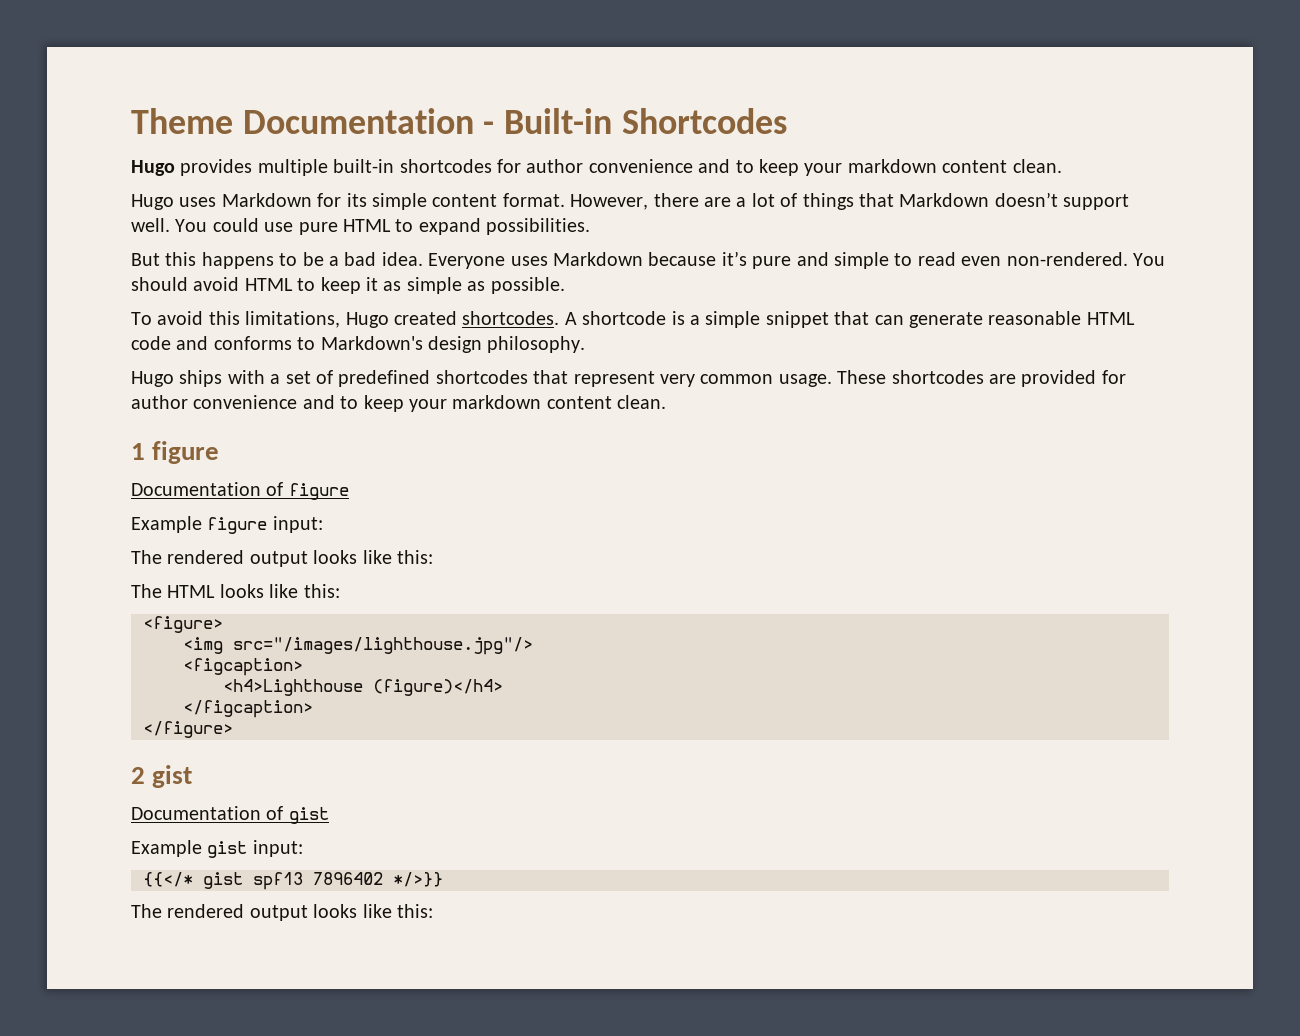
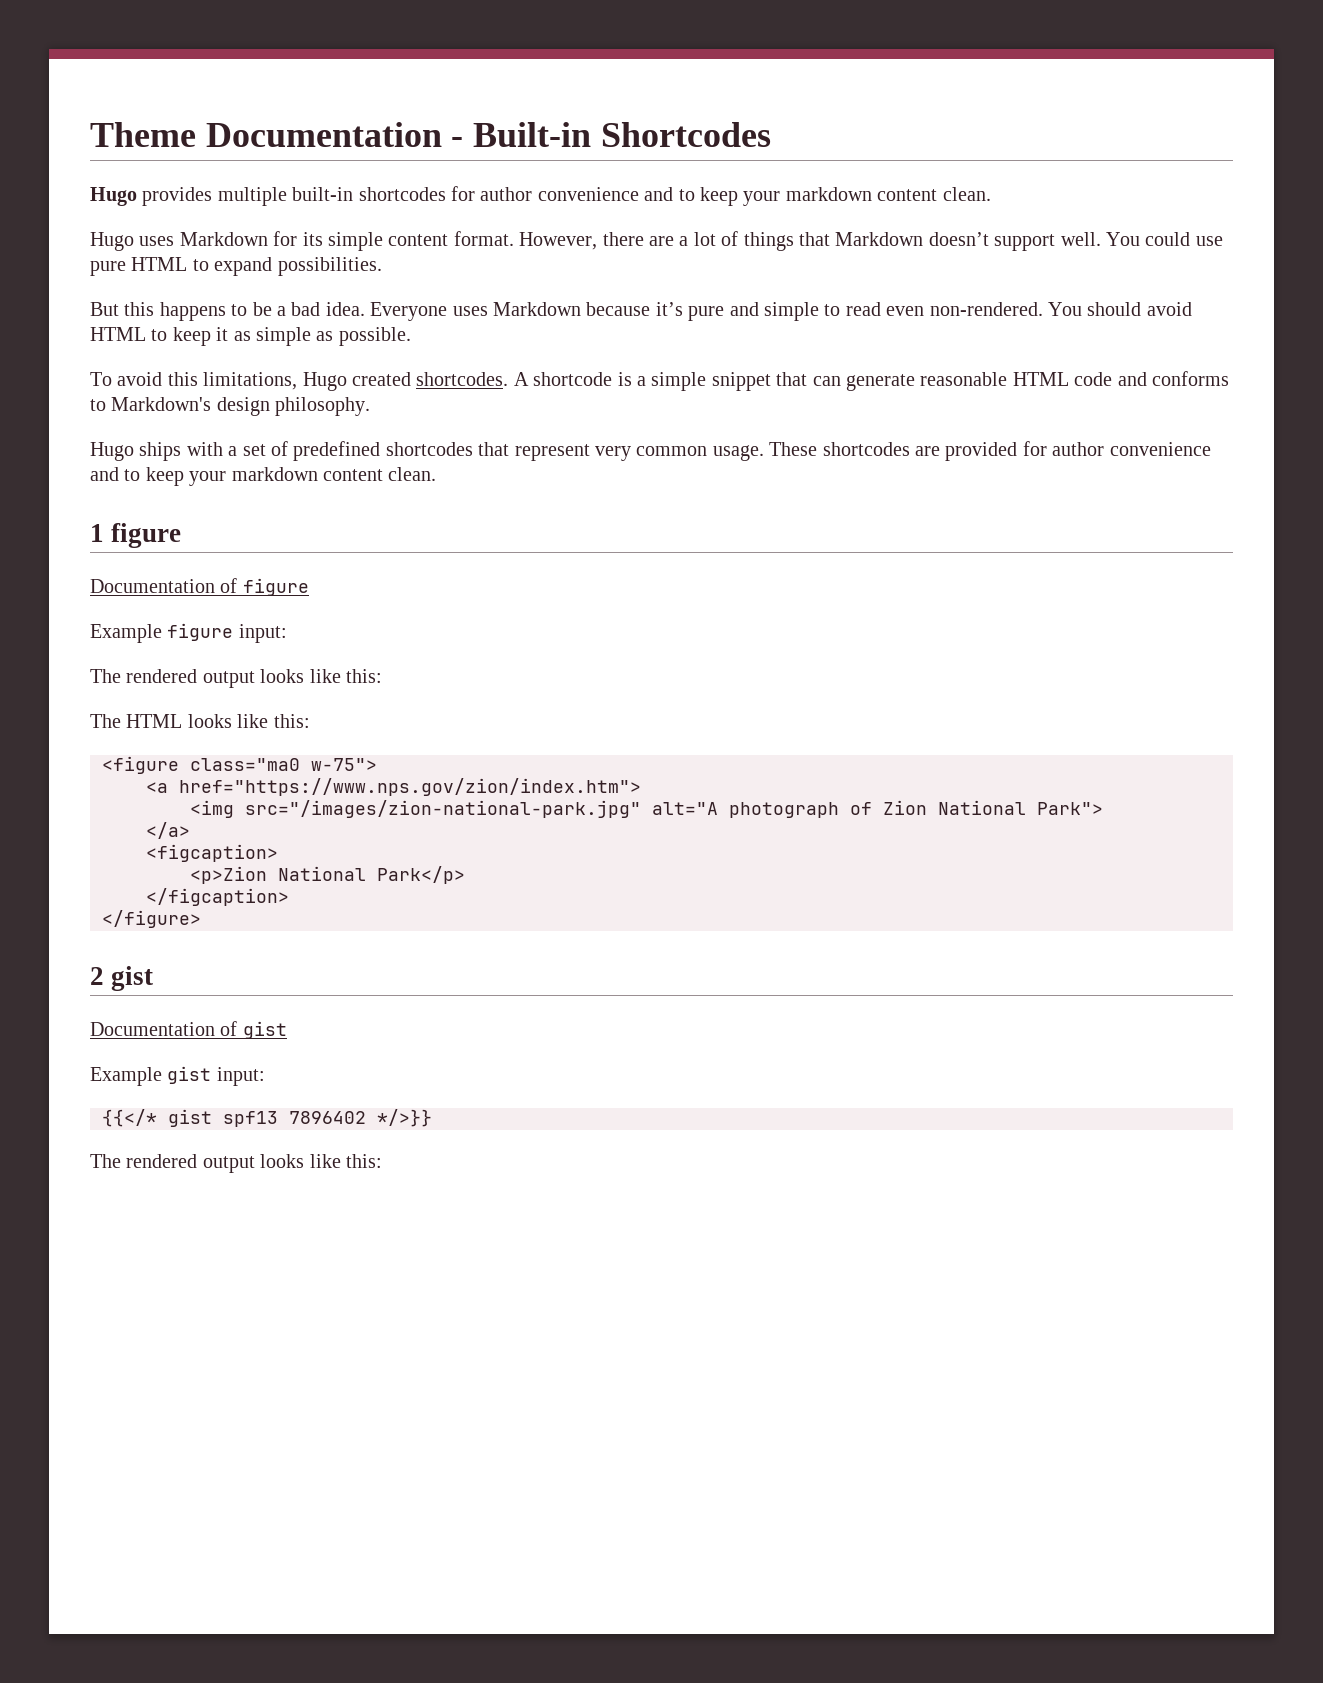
[143,616,223,633] [183,637,533,655] [183,658,303,676] [223,679,503,696] <figure> // <img src="/images/lighthouse.jpg"/> // <figcaption> // <h4>Lighthouse (figure)</h4> -> [102,756,377,774] [146,778,641,796] [190,800,1103,818] [146,822,190,839] [146,844,278,862] [190,866,465,884] <figure class="ma0 w-75"> // <a href="https://www.nps.gov/zion/index.htm"> // <img src="/images/zion-national-park.jpg" alt="A photograph of Zion National Park"> // </a> // <figcaption> // <p>Zion National Park</p>

